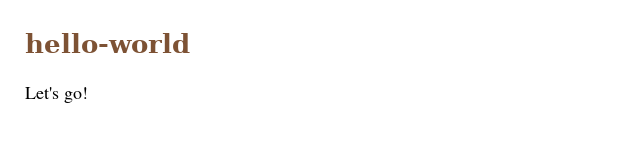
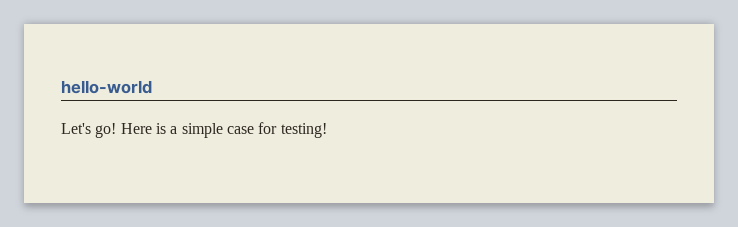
(88, 95) none -> [120,122,327,138] Here is a simple case for testing!

